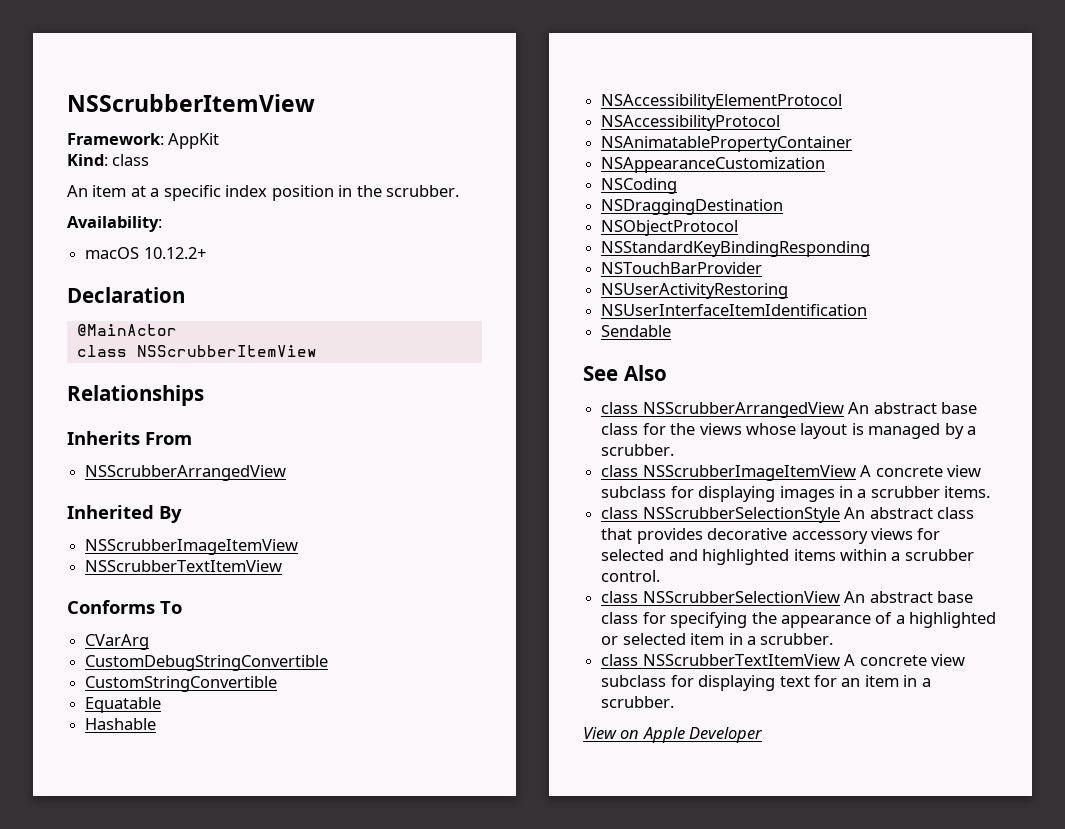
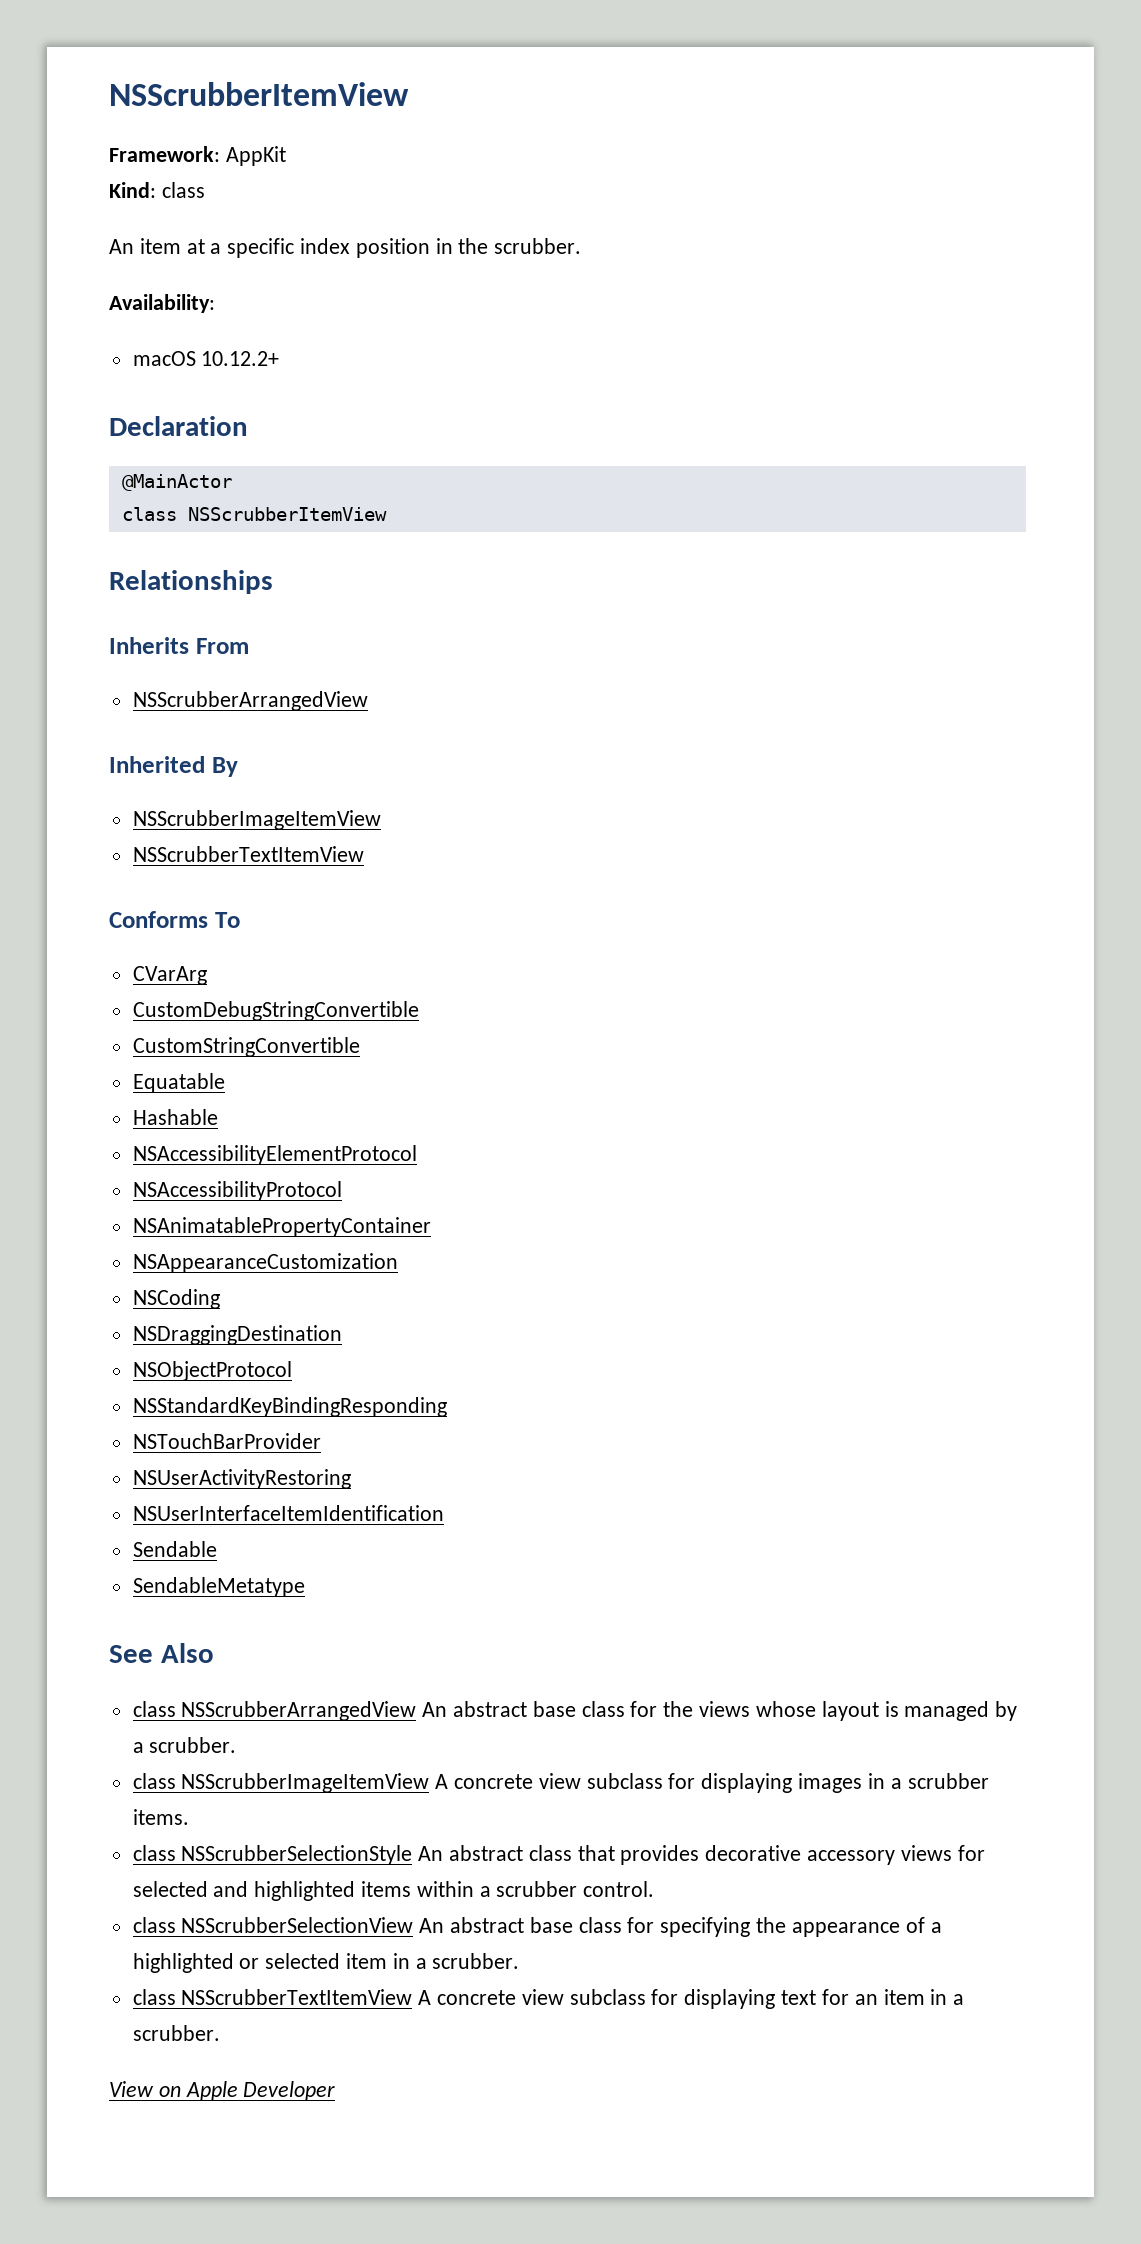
(672, 331) none -> [132,1577,305,1597] // SendableMetatype

